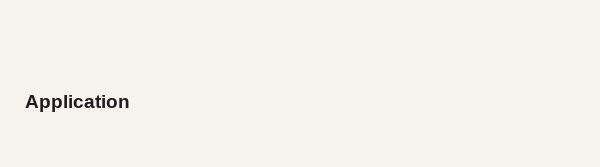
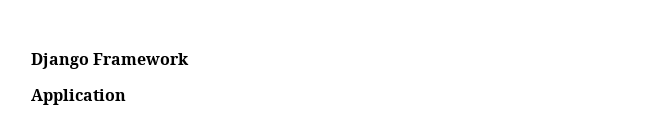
(25, 103) none -> [31,53,190,69] Django Framework //

